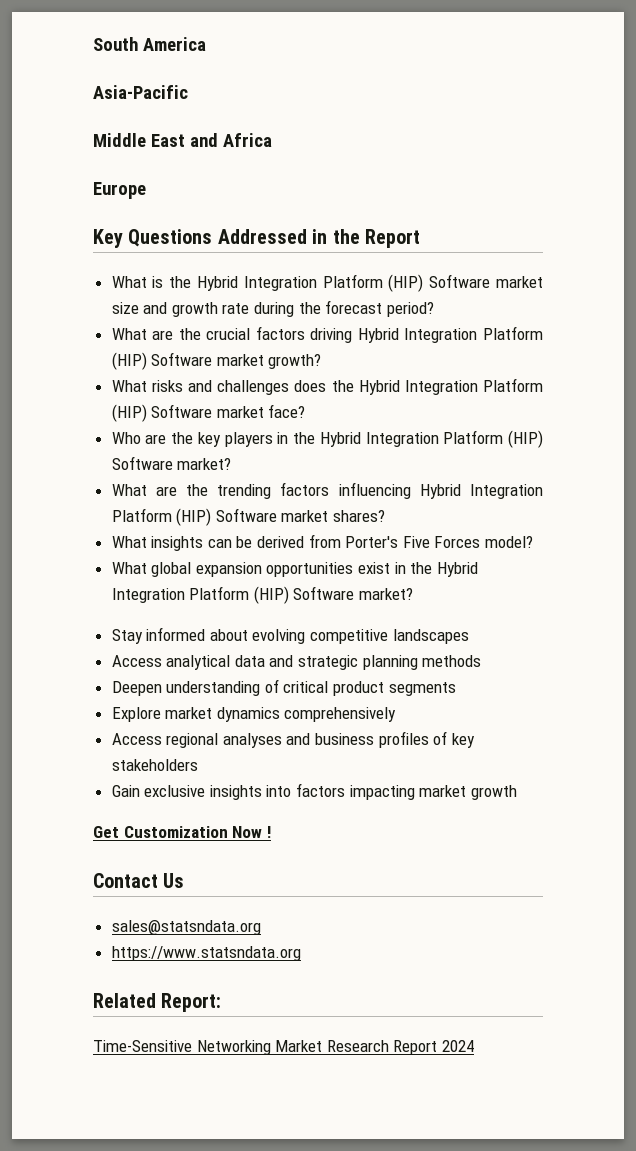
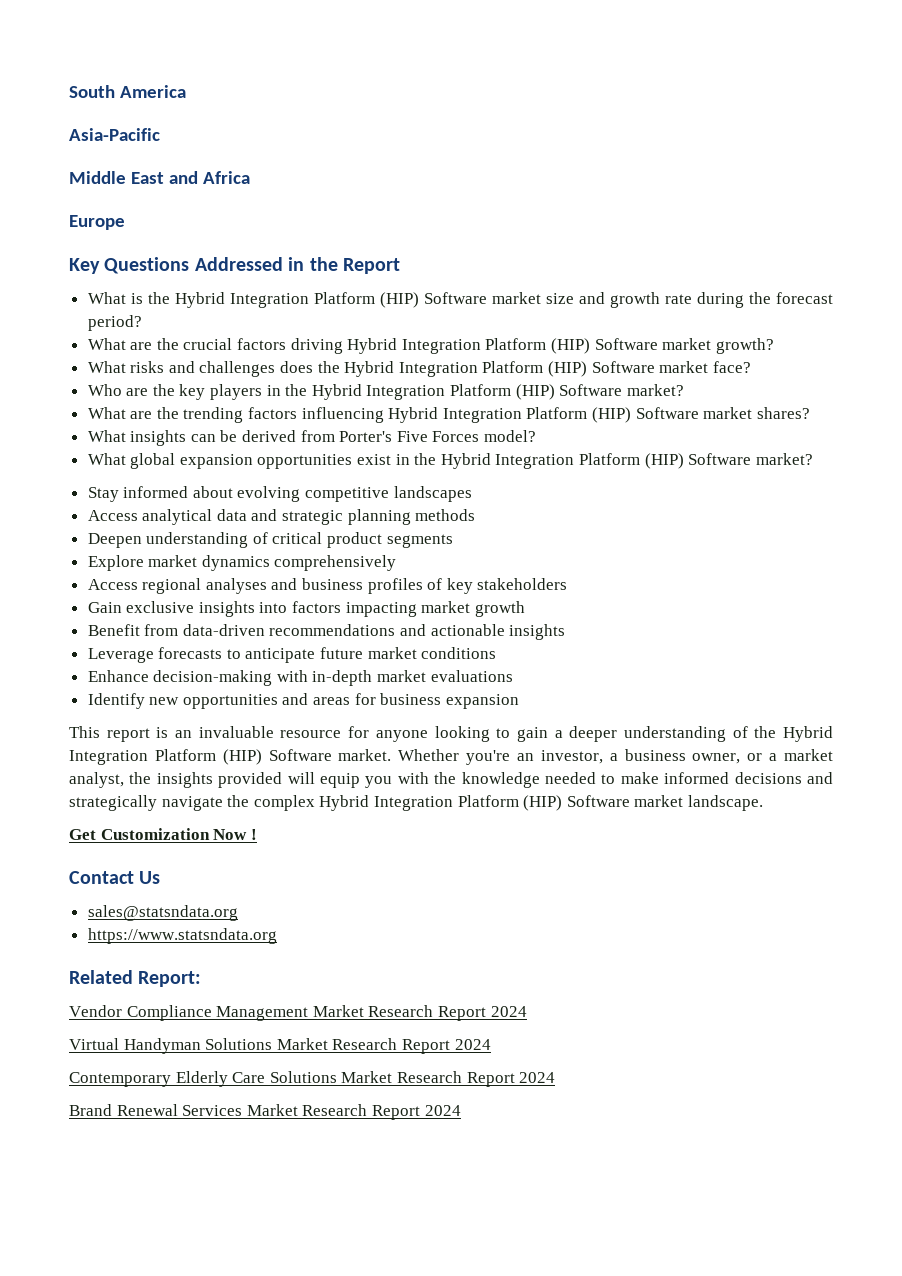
(517, 792) none -> [87,624,566,640] [87,647,497,663] [87,670,513,686] [87,693,519,709] [69,726,833,742] [69,749,833,765] [69,772,833,788] [69,795,763,811] // Benefit from data-driven recommendations and actionable insights // Leverage forecasts to anticipate future market conditions // Enhance decision-making with in-depth market evaluations // Identify new opportunities and areas for business expansion // This report is an invaluable resource for anyone looking to gain a deeper understanding of the Hybrid Integration Platform (HIP) Software market. Whether you're an investor, a business owner, or a market analyst, the insights provided will equip you with the knowledge needed to make informed decisions and strategically navigate the complex Hybrid Integration Platform (HIP) Software market landscape.
[93,1040,474,1055] Time-Sensitive Networking Market Research Report 2024 -> [69,1005,527,1021] [69,1038,491,1054] [69,1071,556,1087] [69,1104,461,1120] Vendor Compliance Management Market Research Report 2024 // Virtual Handyman Solutions Market Research Report 2024 // Contemporary Elderly Care Solutions Market Research Report 2024 // Brand Renewal Services Market Research Report 2024

